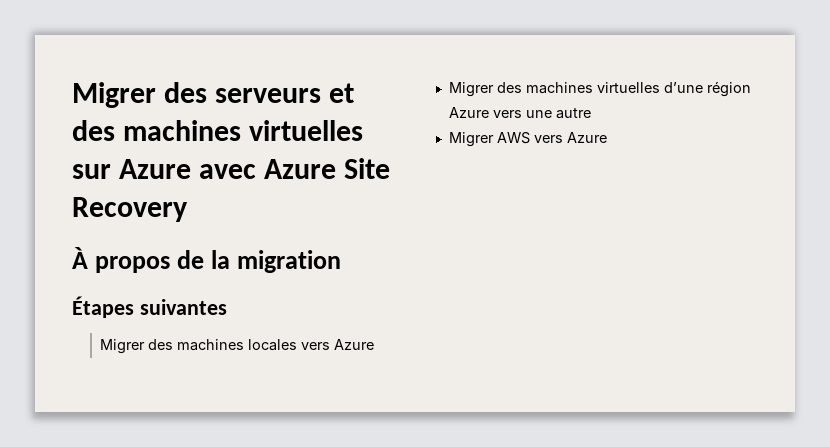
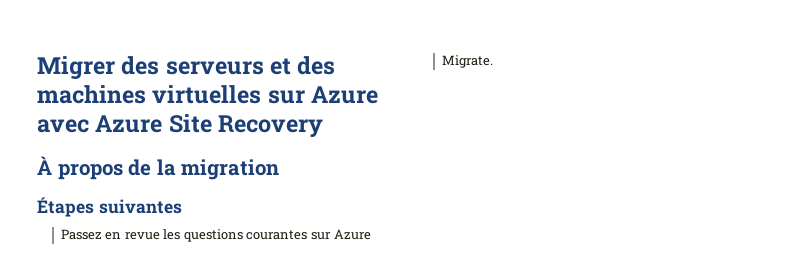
[99,339,374,354] [448,81,751,97] [448,107,591,119] [448,132,607,147] Migrer des machines locales vers Azure // Migrer des machines virtuelles d’une région Azure vers une autre // Migrer AWS vers Azure -> [60,229,371,242] [441,55,493,68] Passez en revue les questions courantes sur Azure Migrate.

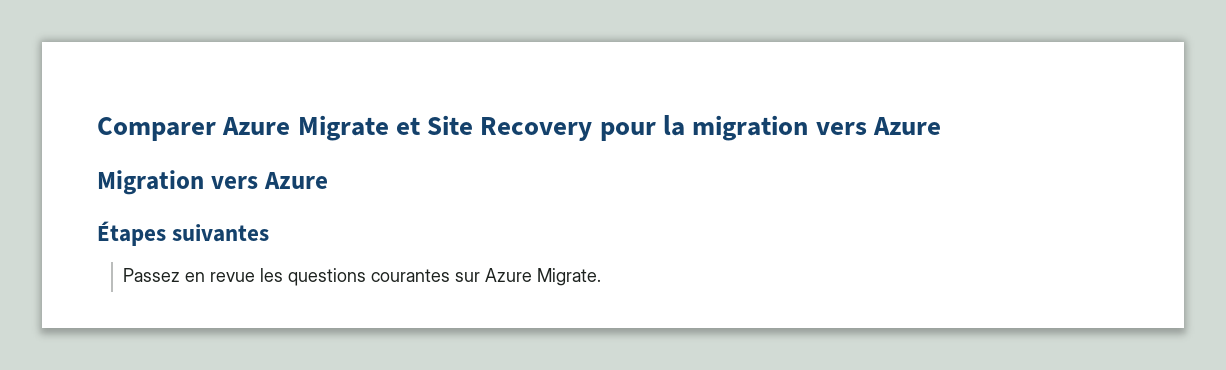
[37,56,336,80] [37,85,379,104] [37,115,163,133] Migrer des serveurs et des machines virtuelles sur Azure avec Azure -> [97,115,420,141] Comparer Azure Migrate et
[37,156,152,180] // À propos de -> [599,122,656,141] pour
(280, 169) none -> [815,117,941,135] [97,170,328,195] vers Azure // Migration vers Azure

